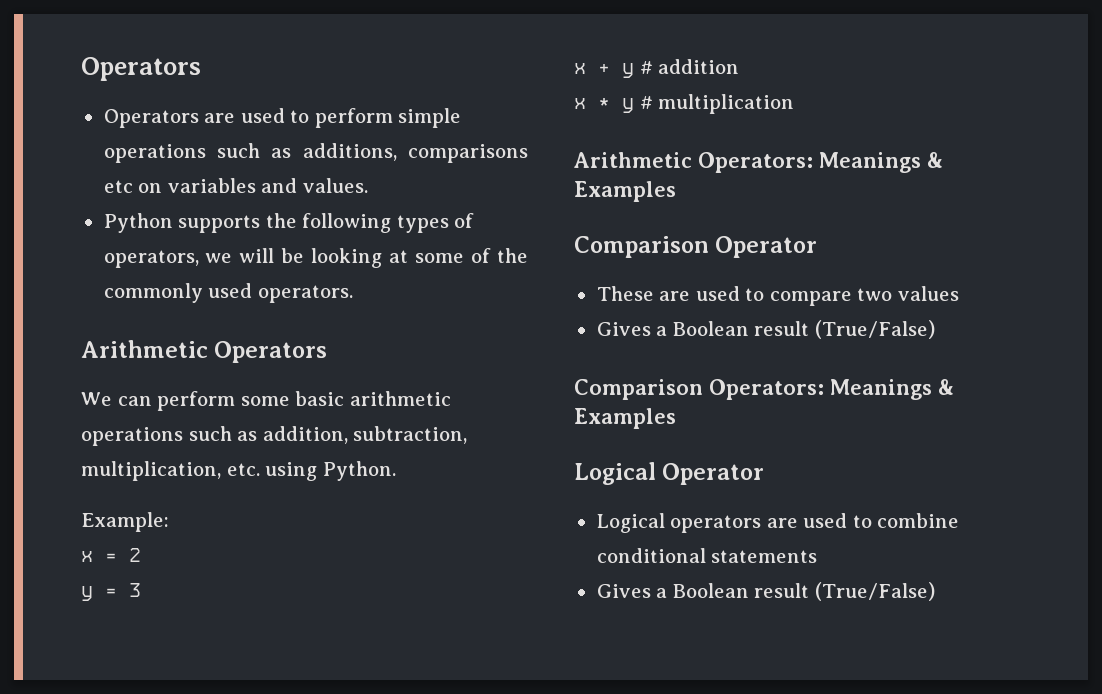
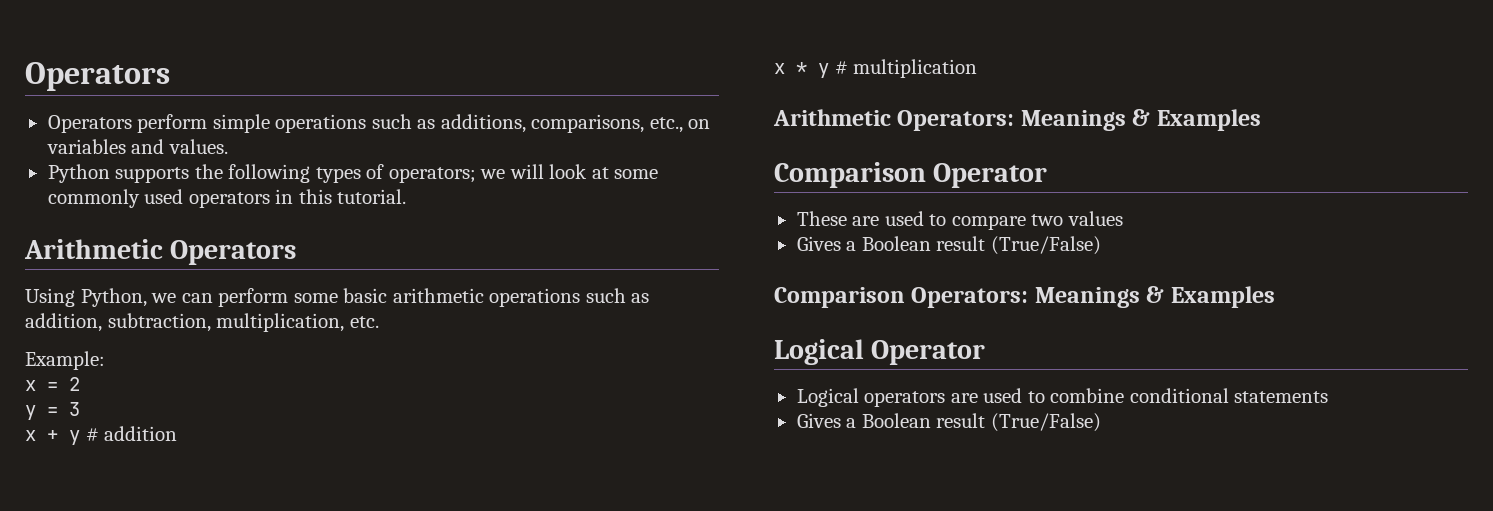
[204,108,310,123] are used to -> (132, 124) none
[408,144,528,163] [103,180,133,193] comparisons etc -> [531,114,683,133] comparisons, etc.,
[103,250,199,268] operators, -> [388,167,476,183] operators;
[281,248,528,268] [103,283,353,303] be looking at some of the commonly used operators. -> [549,164,659,179] [47,189,407,208] look at some commonly used operators in this tutorial.
[81,392,112,406] We -> [25,288,177,307] Using Python, we
[265,461,396,481] using Python. -> (379, 322) none

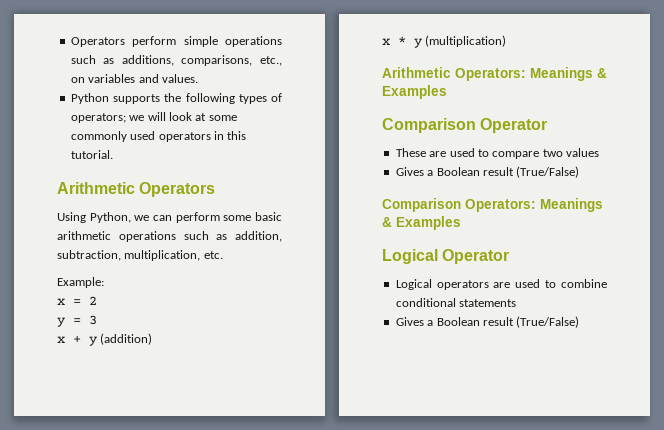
[25,62,170,91] [47,115,132,133] Operators // Operators -> [70,37,125,47] Operators
[85,426,178,441] # addition -> [100,333,153,345] (addition)
[834,59,978,78] # multiplication -> [425,35,507,47] (multiplication)

